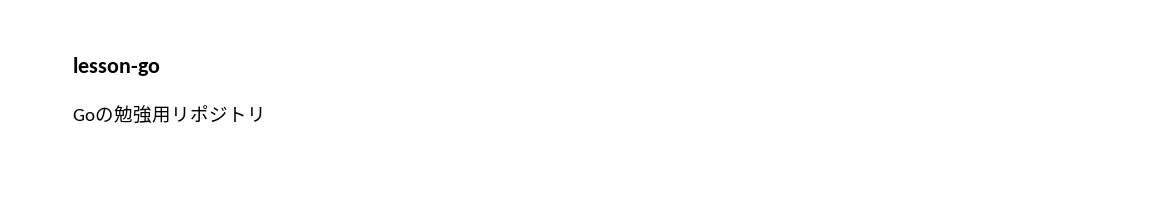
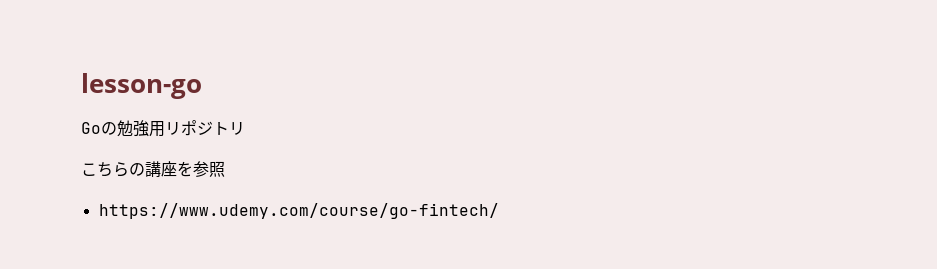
(266, 114) none -> [81,161,225,177] [98,203,499,219] // こちらの講座を参照 // https://www.udemy.com/course/go-fintech/

